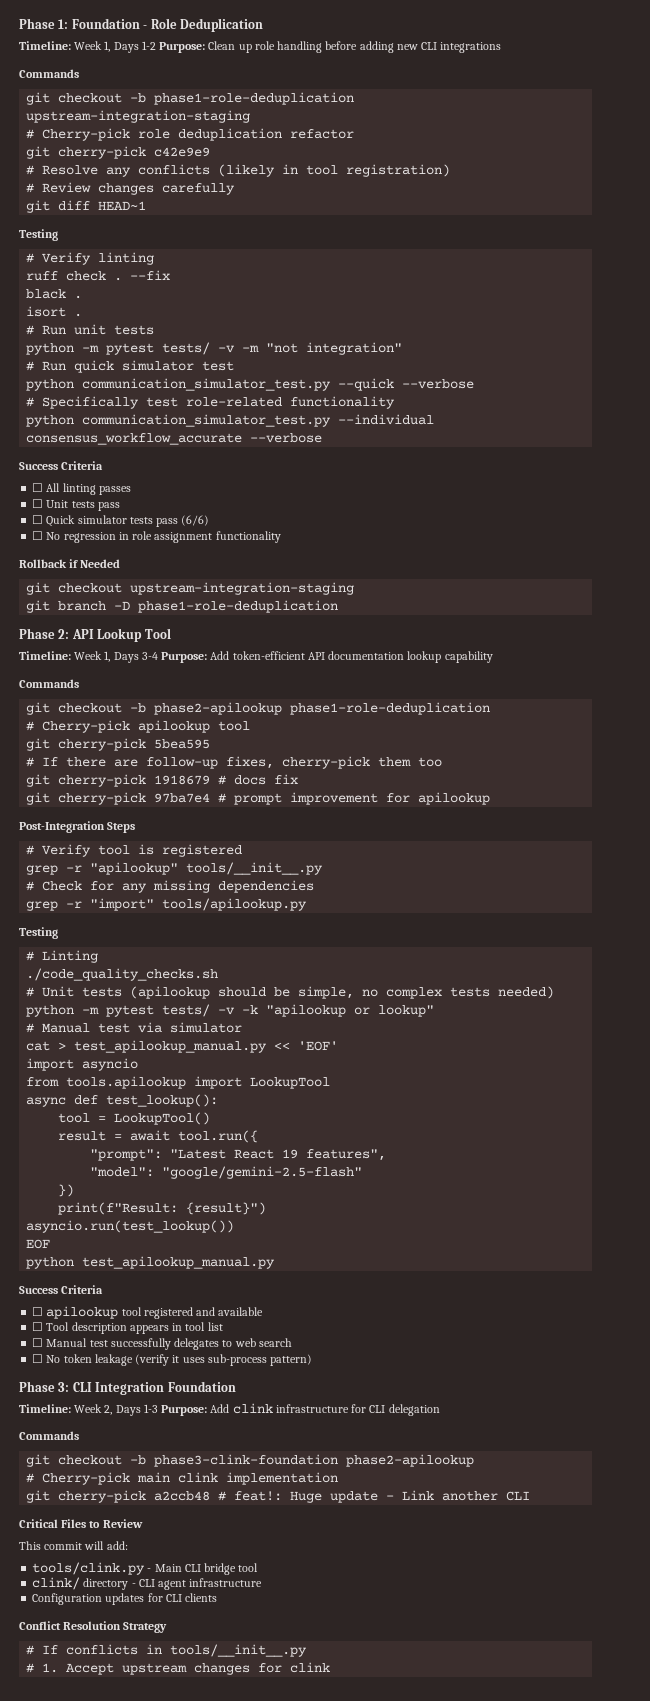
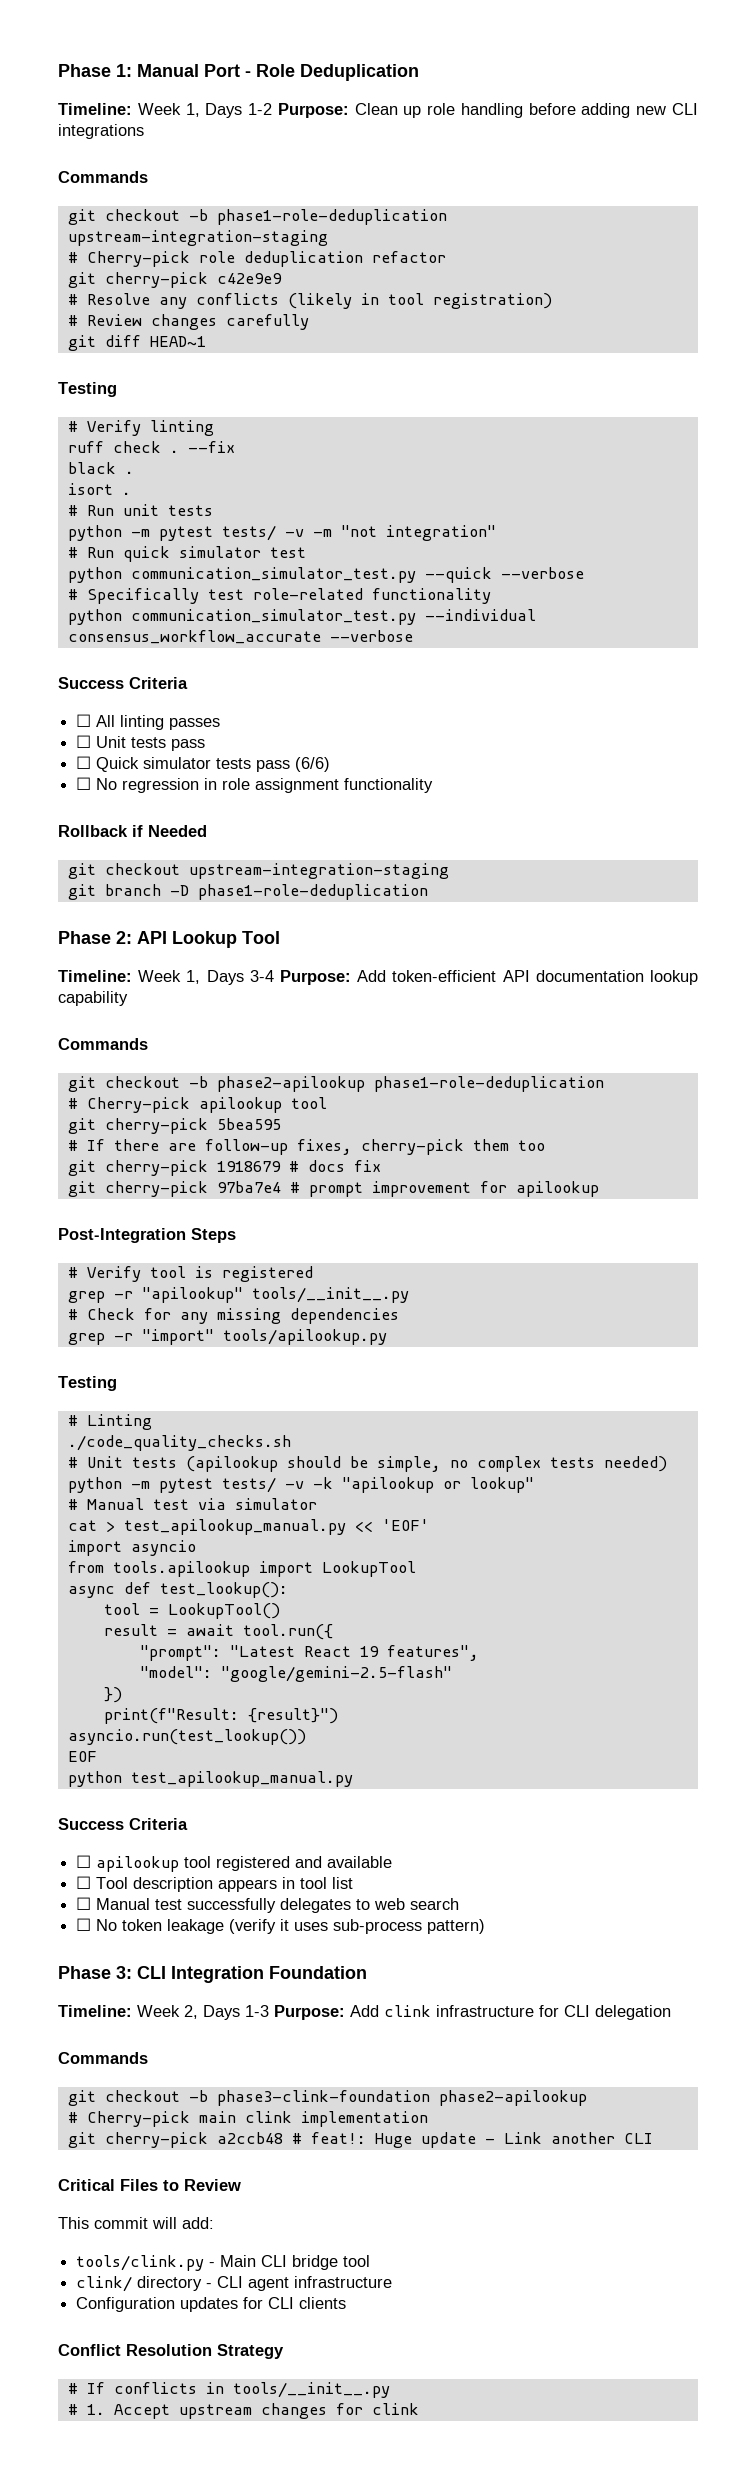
[71,18,140,29] Foundation -> [137,64,240,77] Manual Port

